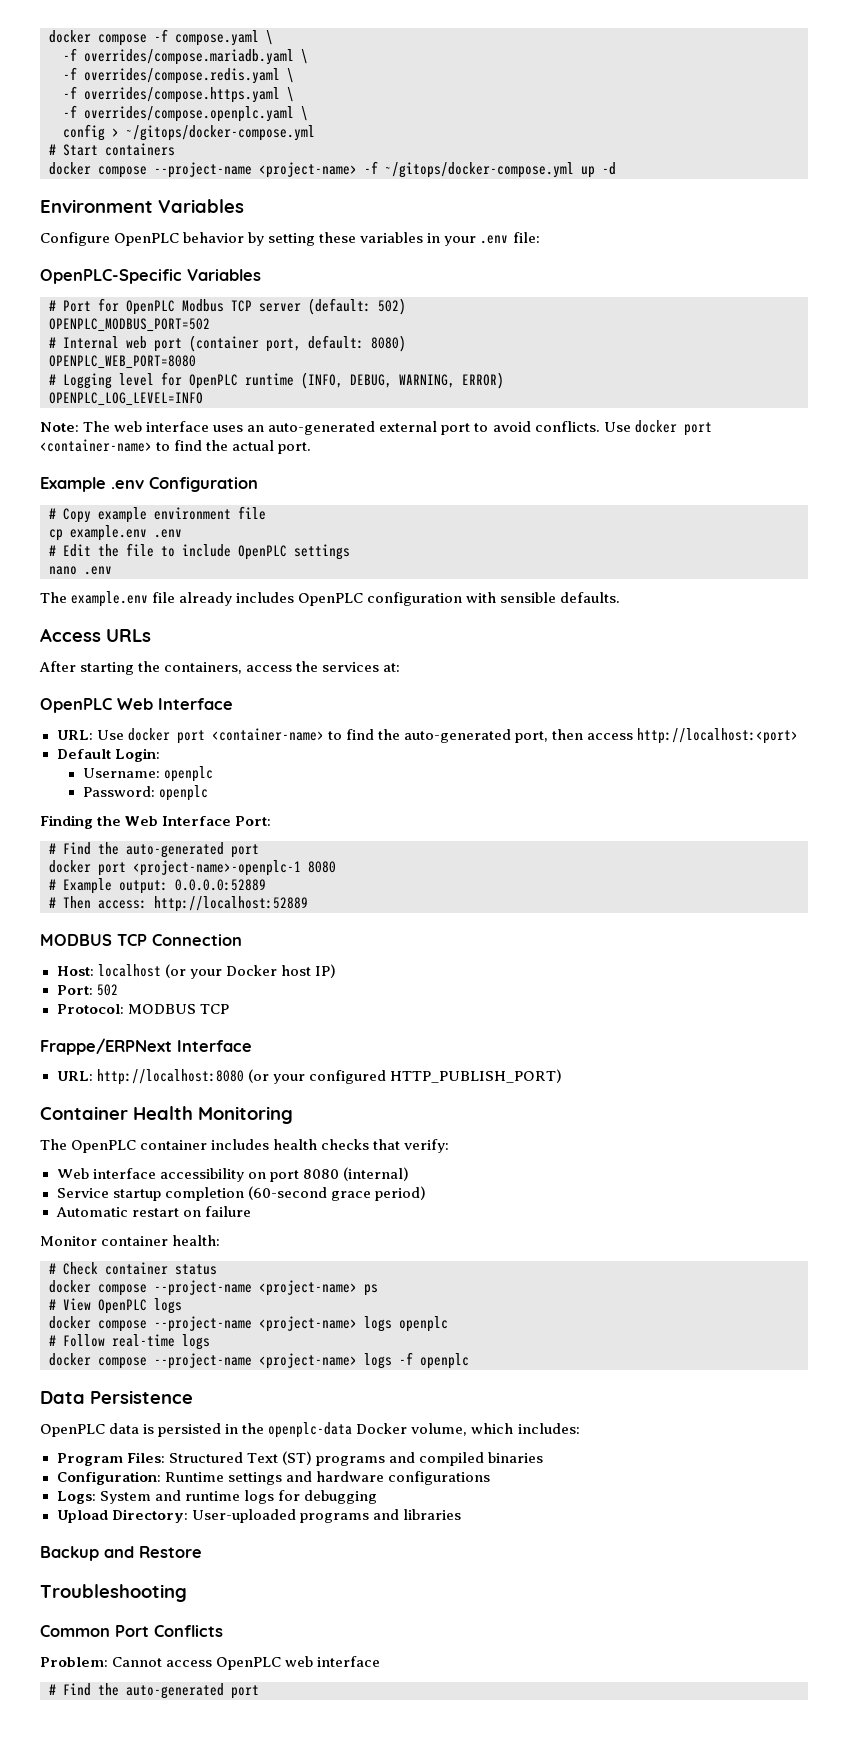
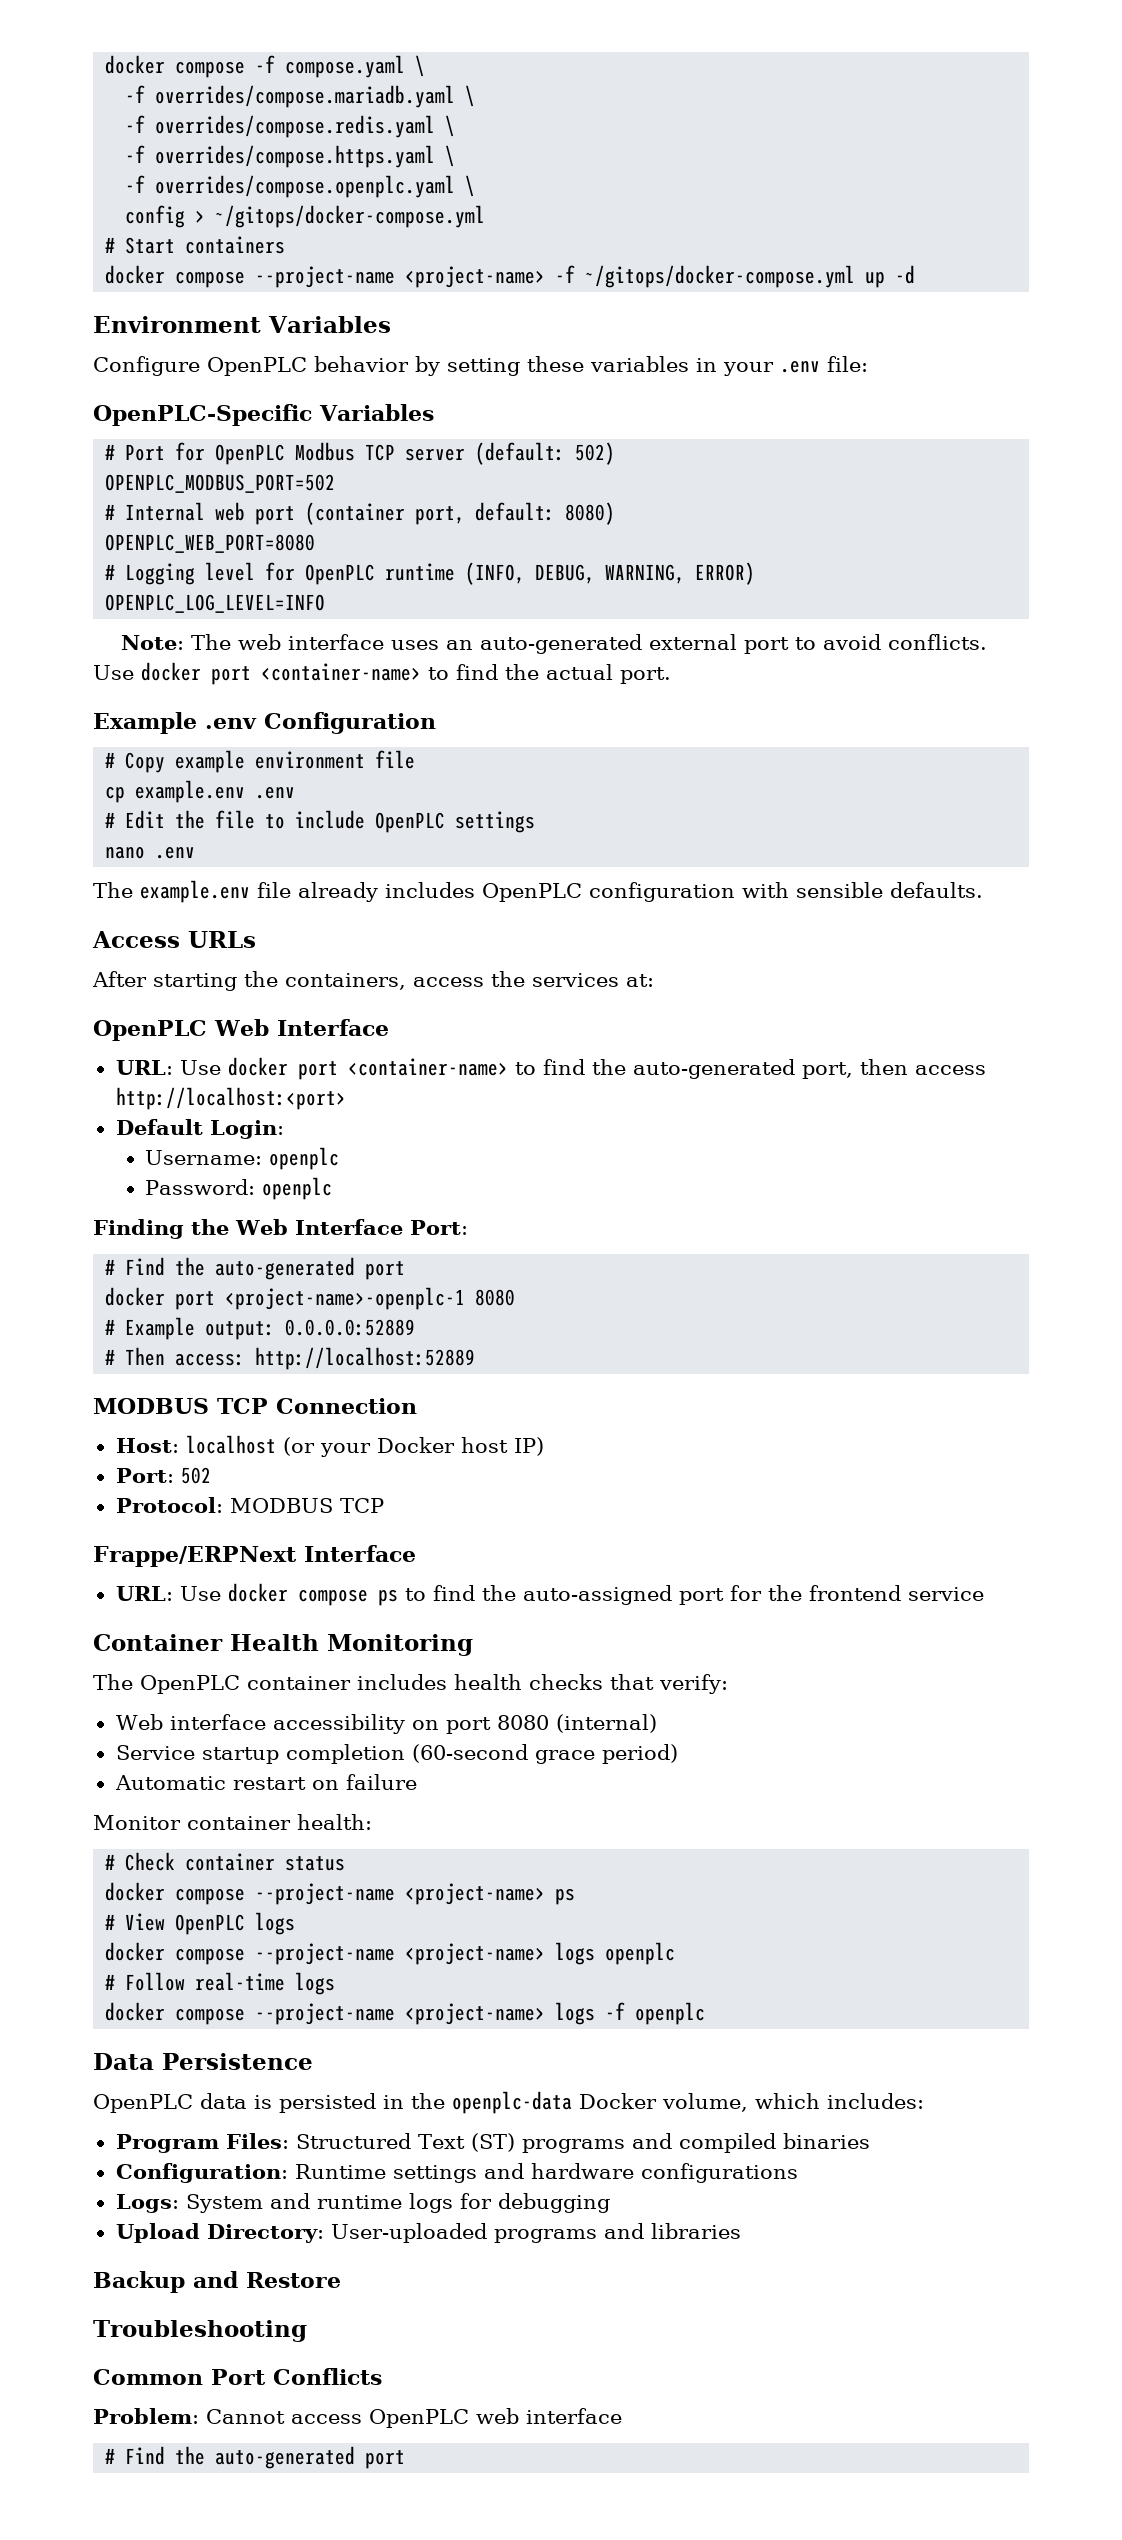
[96,1069,562,1085] http://localhost:8080 (or your configured HTTP_PUBLISH_PORT) -> [179,1583,984,1606] Use docker compose ps to find the auto-assigned port for the frontend service

